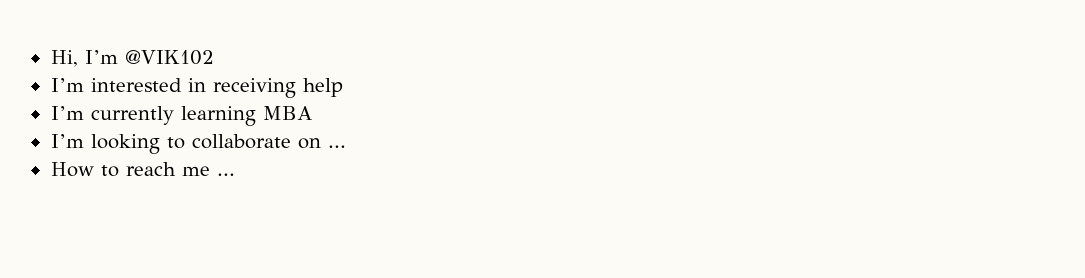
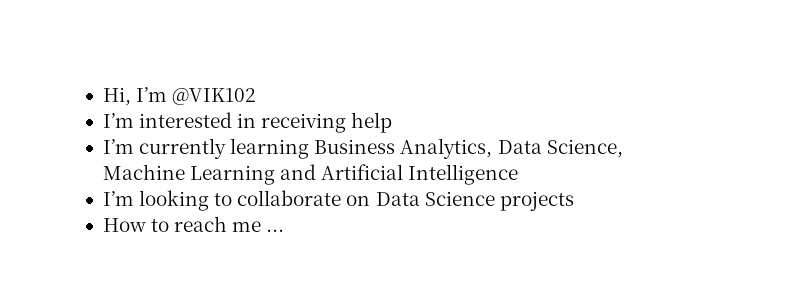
[262,106,312,120] MBA -> [314,138,623,159] [102,164,519,185] Business Analytics, Data Science, Machine Learning and Artificial Intelligence
[327,145,346,148] ... -> [375,191,574,211] Data Science projects

